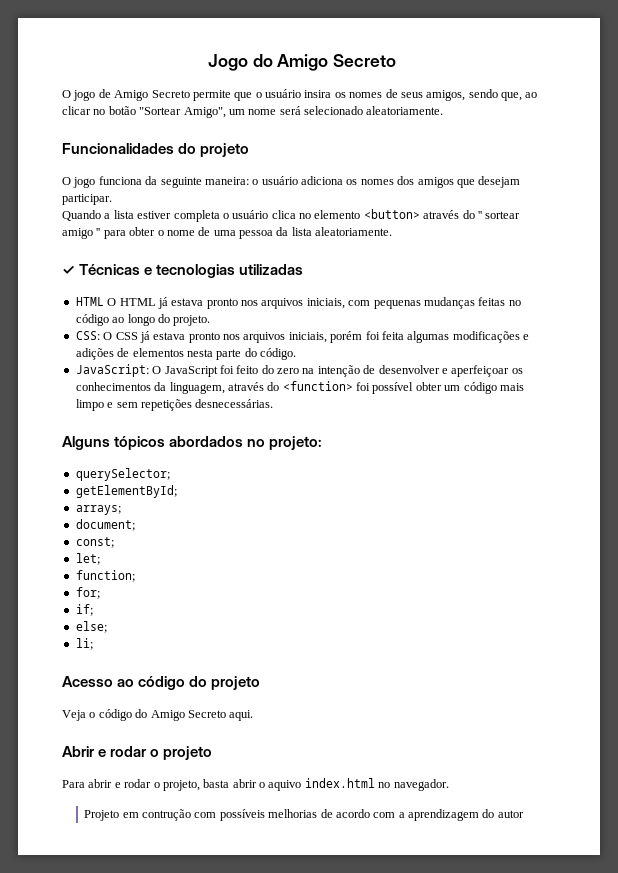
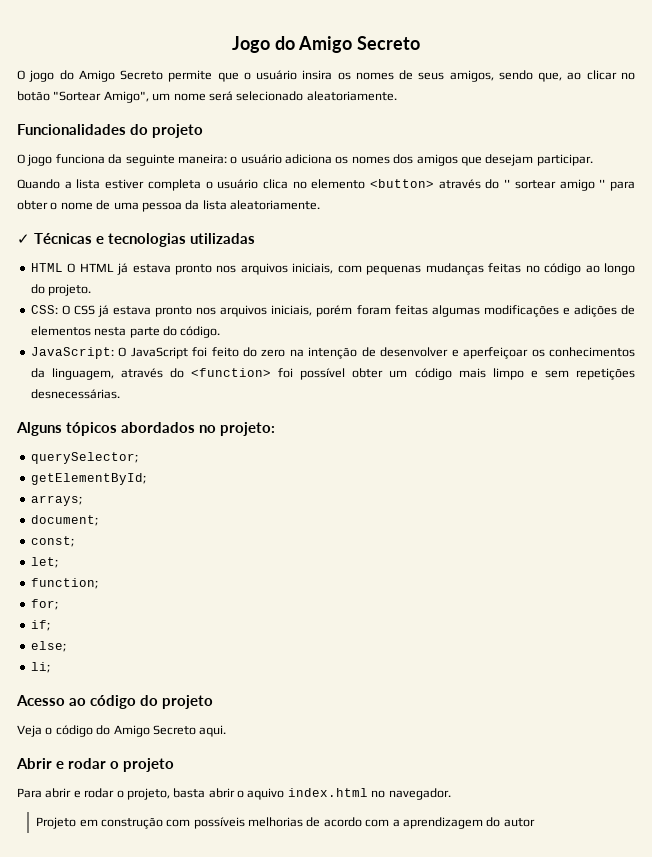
[98,89,111,98] de -> [59,70,74,80] do
[365,331,404,340] foi feita -> [356,305,428,315] foram feitas
[142,809,192,821] contrução -> [100,817,163,829] construção

